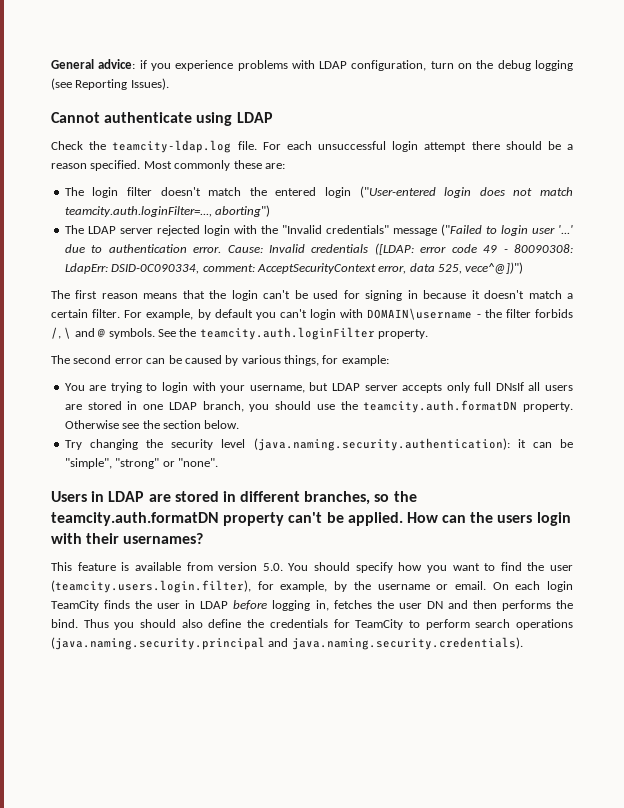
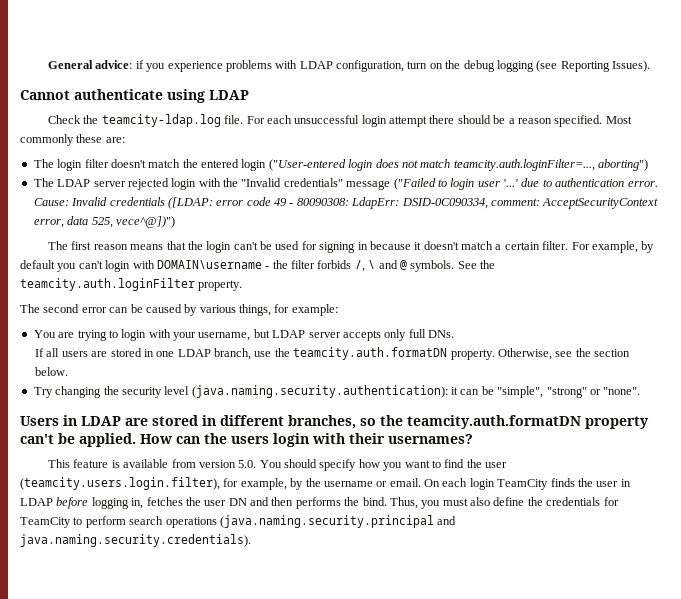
[495,382,524,391] DNsIf -> [428,330,454,338] [35,348,45,357] DNs. // If
[249,401,311,412] you should -> (252, 354) none
[64,420,119,429] Otherwise -> [497,348,552,360] Otherwise,
[83,619,177,630] Thus you should -> [389,497,468,509] Thus, you must

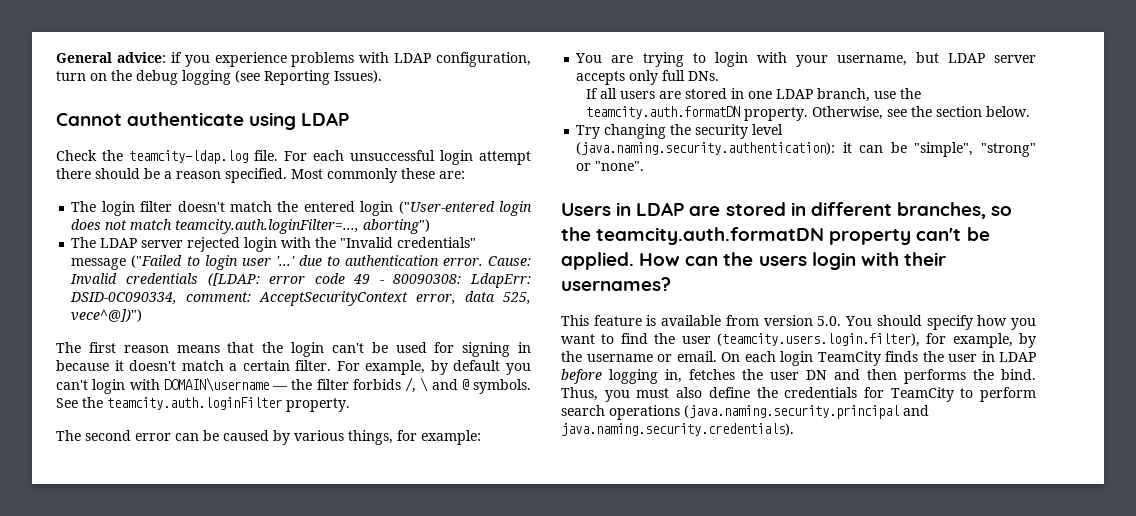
[265,266,270,269] - -> [272,386,288,390] —

